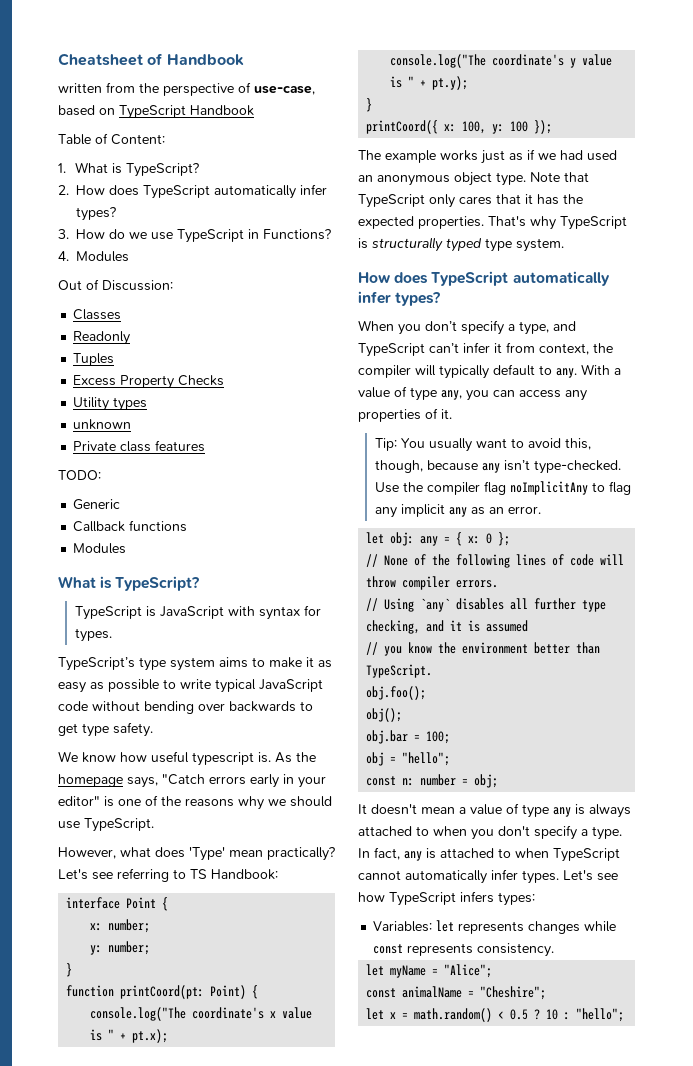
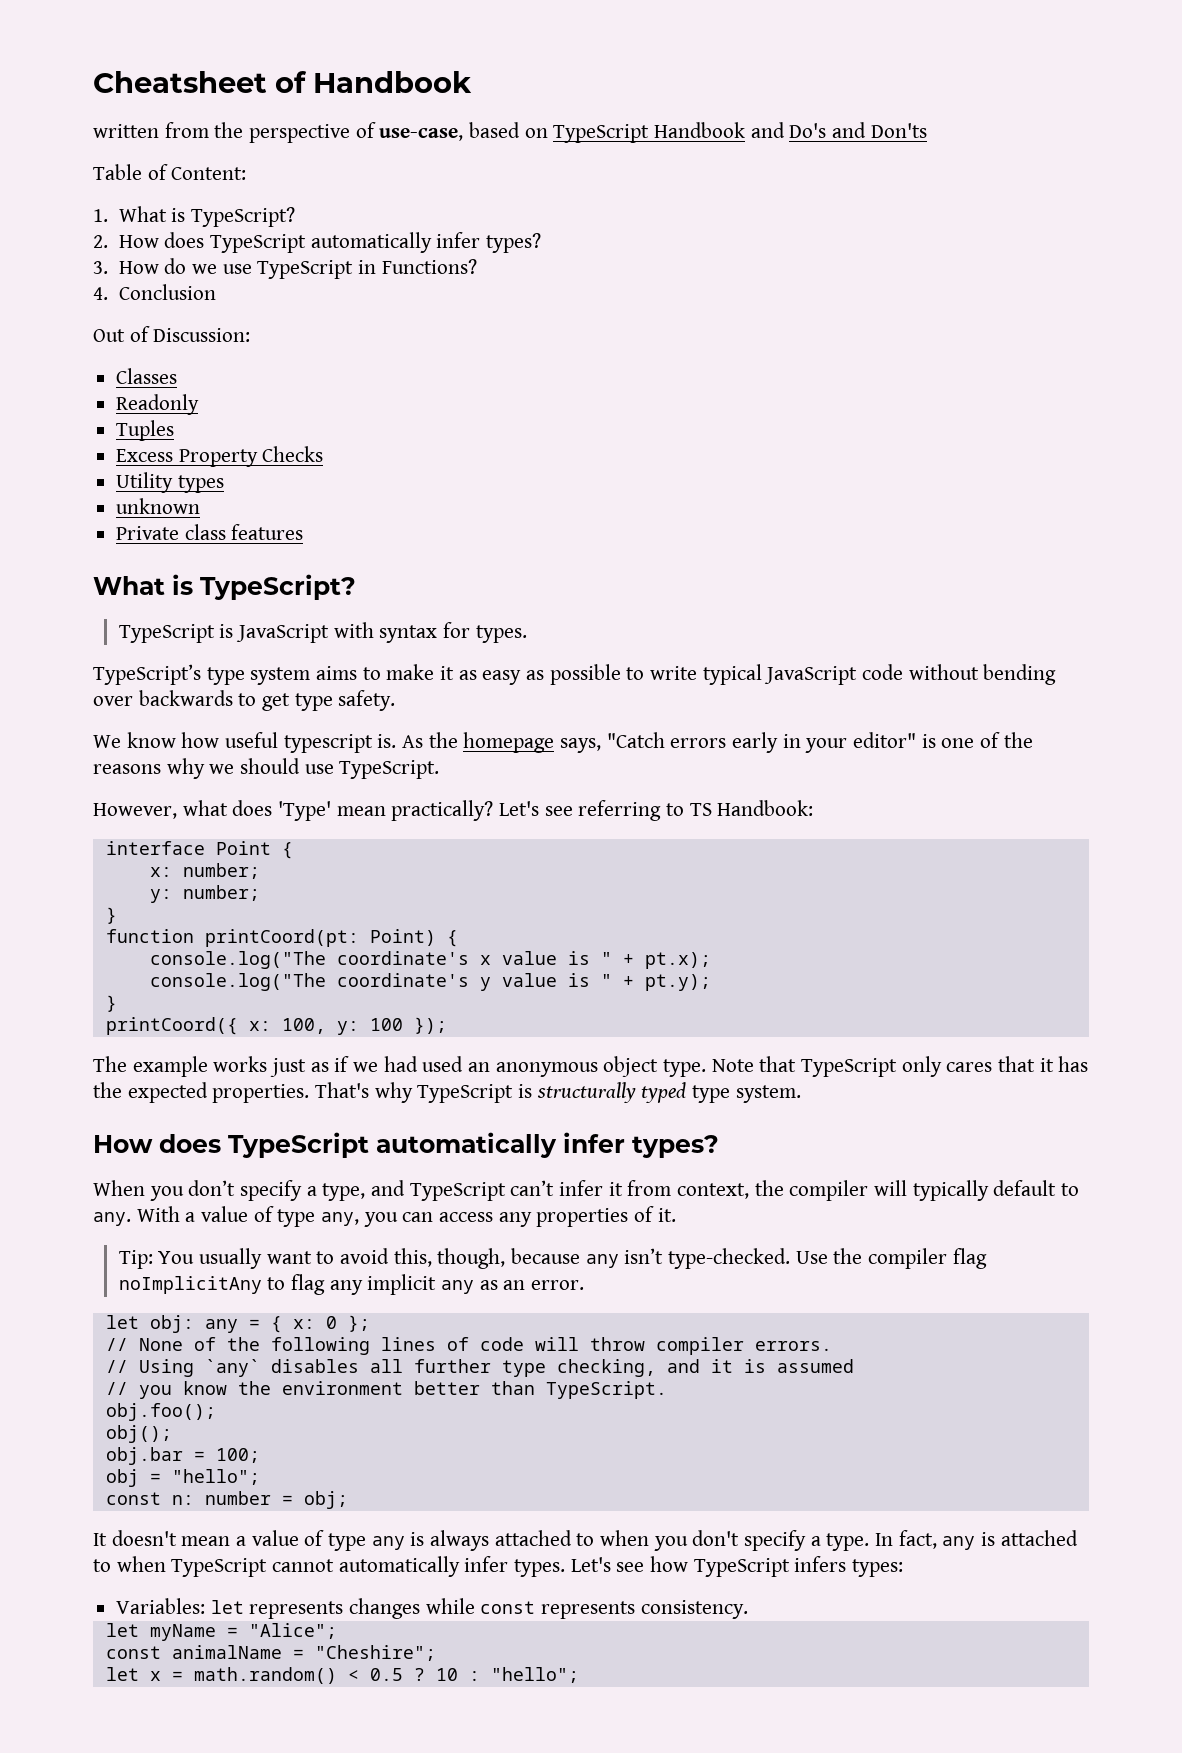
(254, 110) none -> [750,122,927,138] and Do's and Don'ts
[76,251,129,262] Modules -> [118,284,216,300] Conclusion
[58,470,101,480] [73,499,121,510] [73,520,188,532] [73,543,127,554] // TODO: // Generic // Callback functions // Modules -> (304, 532) none

